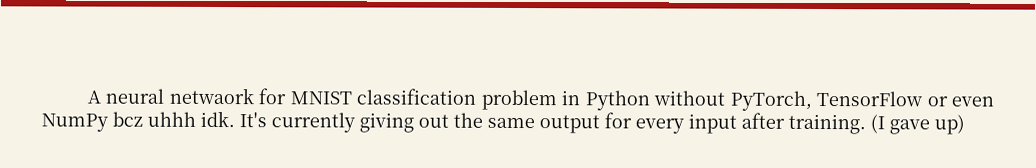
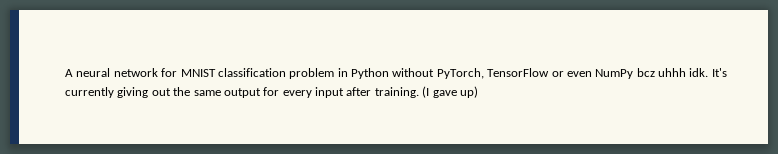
[168,87,254,105] netwaork -> [113,68,158,77] network

